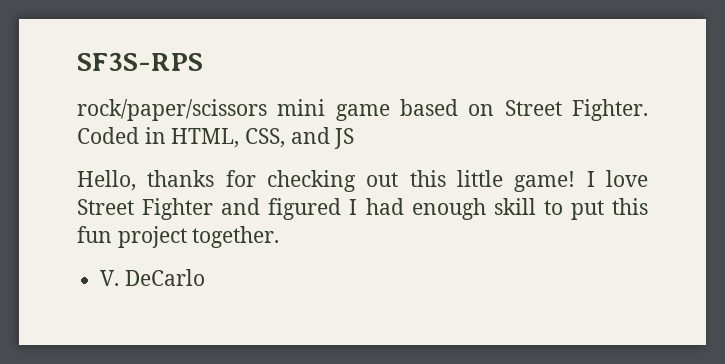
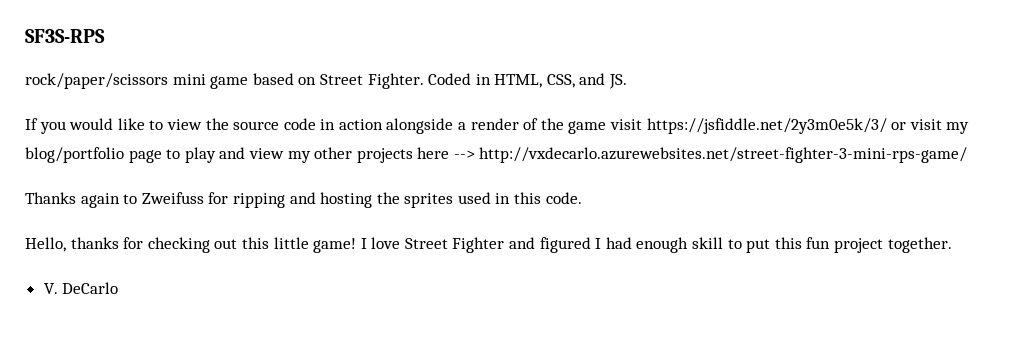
[334,128,355,149] JS -> [609,74,628,89] [25,118,970,134] [25,147,968,163] [25,192,582,208] JS. // If you would like to view the source code in action alongside a render of the game visit https://jsfiddle.net/2y3m0e5k/3/ or visit my blog/portfolio page to play and view my other projects here --> http://vxdecarlo.azurewebsites.net/street-fighter-3-mini-rps-game/ // Thanks again to Zweifuss for ripping and hosting the sprites used in this code.

